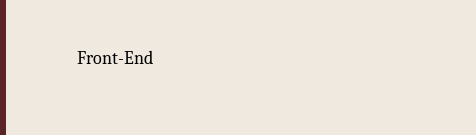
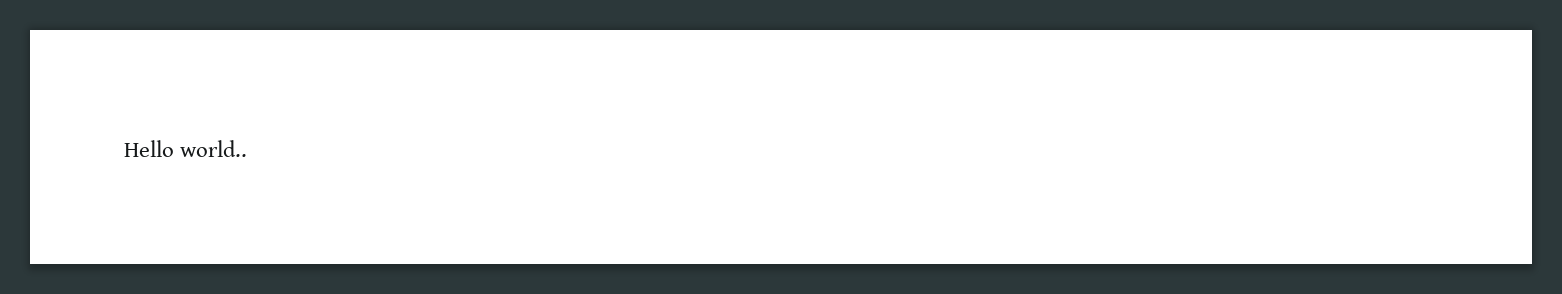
[77,50,153,64] Front-End -> [124,140,248,157] Hello world..

